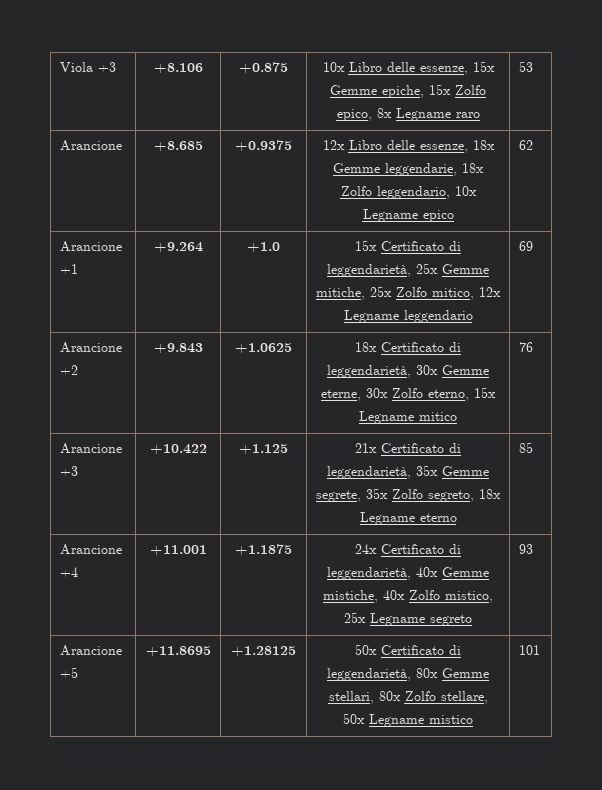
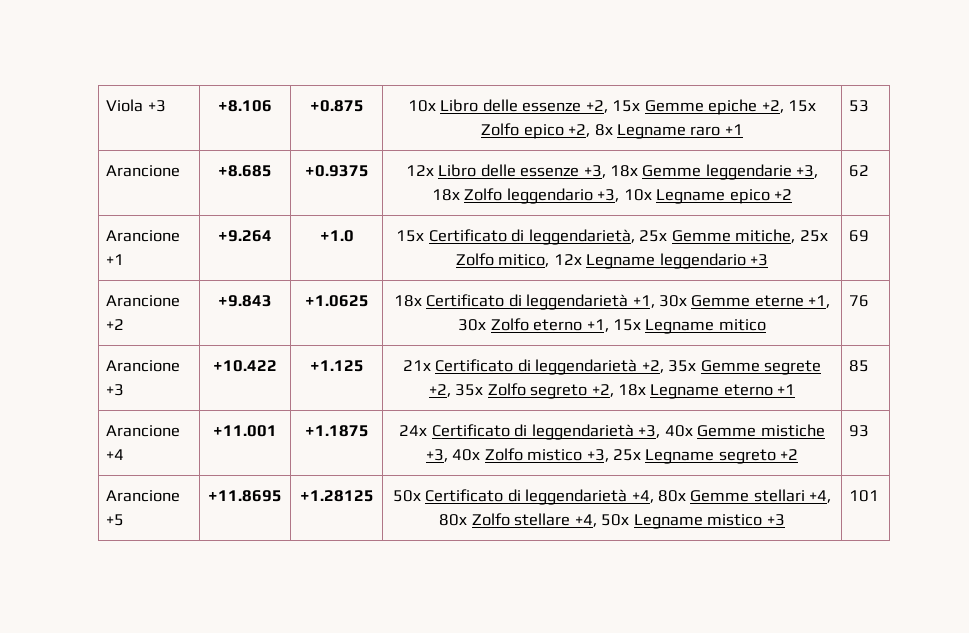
[419,61,495,75] [330,84,486,98] [336,109,372,121] essenze, 15x Gemme epiche, 15x Zolfo epico, -> [522,99,817,115] [481,123,591,139] essenze +2, 15x Gemme epiche +2, 15x Zolfo epico +2,
(480, 115) none -> [724,124,743,135] +1
[419,140,495,153] [333,163,484,176] [340,186,450,199] essenze, 18x Gemme leggendarie, 18x Zolfo leggendario, -> [520,164,819,180] [431,188,620,204] essenze +3, 18x Gemme leggendarie +3, 18x Zolfo leggendario +3,
(454, 216) none -> [774,189,793,200] +2
(473, 316) none -> [750,254,769,266] +3
[327,365,489,378] [321,388,469,401] leggendarietà, 30x Gemme eterne, 30x Zolfo eterno, -> [526,294,831,310] [458,318,609,332] leggendarietà +1, 30x Gemme eterne +1, 30x Zolfo eterno +1,
[327,465,489,479] [316,488,474,502] leggendarietà, 35x Gemme segrete, 35x Zolfo segreto, -> [535,359,822,375] [428,383,614,399] leggendarietà +2, 35x Gemme segrete +2, 35x Zolfo segreto +2,
(457, 517) none -> [777,384,796,395] +1
[327,567,489,580] [323,590,493,603] leggendarietà, 40x Gemme mistiche, 40x Zolfo mistico, -> [531,424,825,440] [425,448,609,462] leggendarietà +3, 40x Gemme mistiche +3, 40x Zolfo mistico +3,
(472, 620) none -> [780,449,799,460] +2
[327,668,489,681] [328,691,488,704] leggendarietà, 80x Gemme stellari, 80x Zolfo stellare, -> [525,489,832,505] [439,513,597,527] leggendarietà +4, 80x Gemme stellari +4, 80x Zolfo stellare +4,
(473, 719) none -> [766,514,785,526] +3

